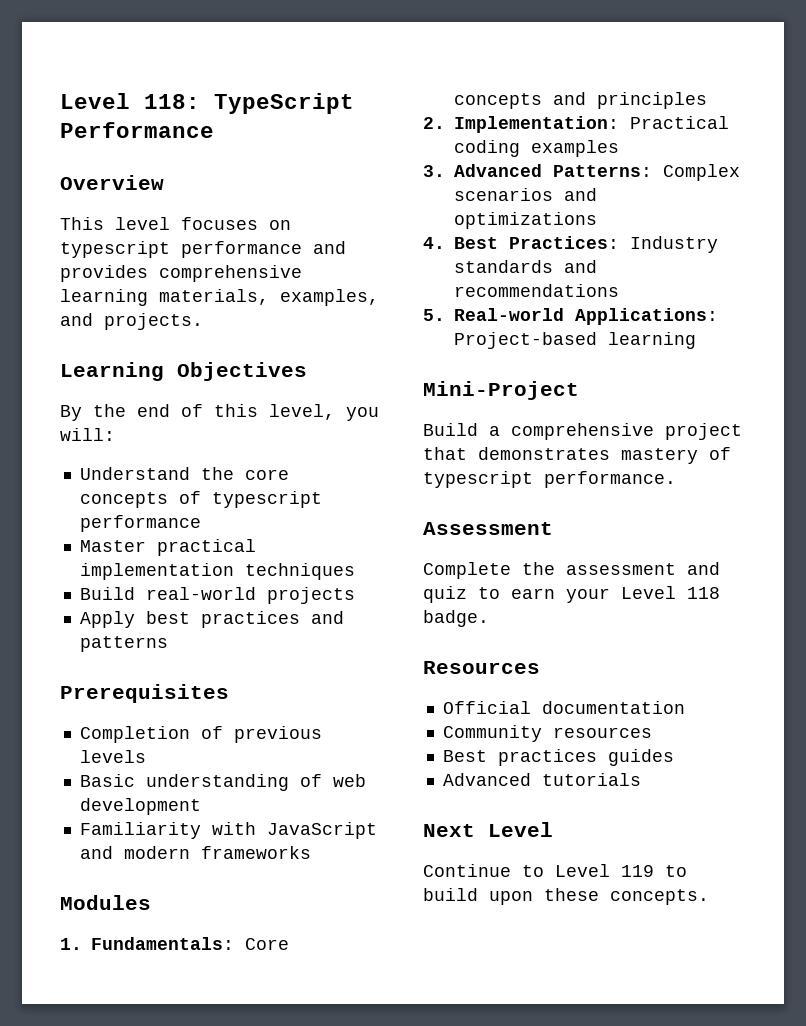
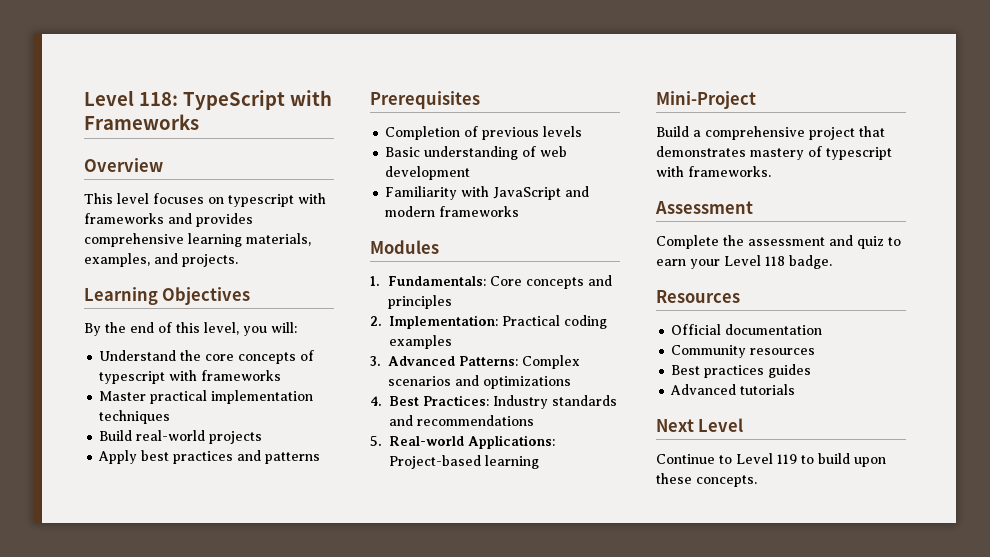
[60,122,214,138] Performance -> [289,90,332,106] [84,114,199,130] with Frameworks
[181,241,302,258] performance -> [298,193,326,204] [84,213,164,224] with frameworks
[79,515,201,532] performance -> [169,370,282,381] with frameworks
[544,471,676,488] performance. -> [656,166,771,177] with frameworks.

